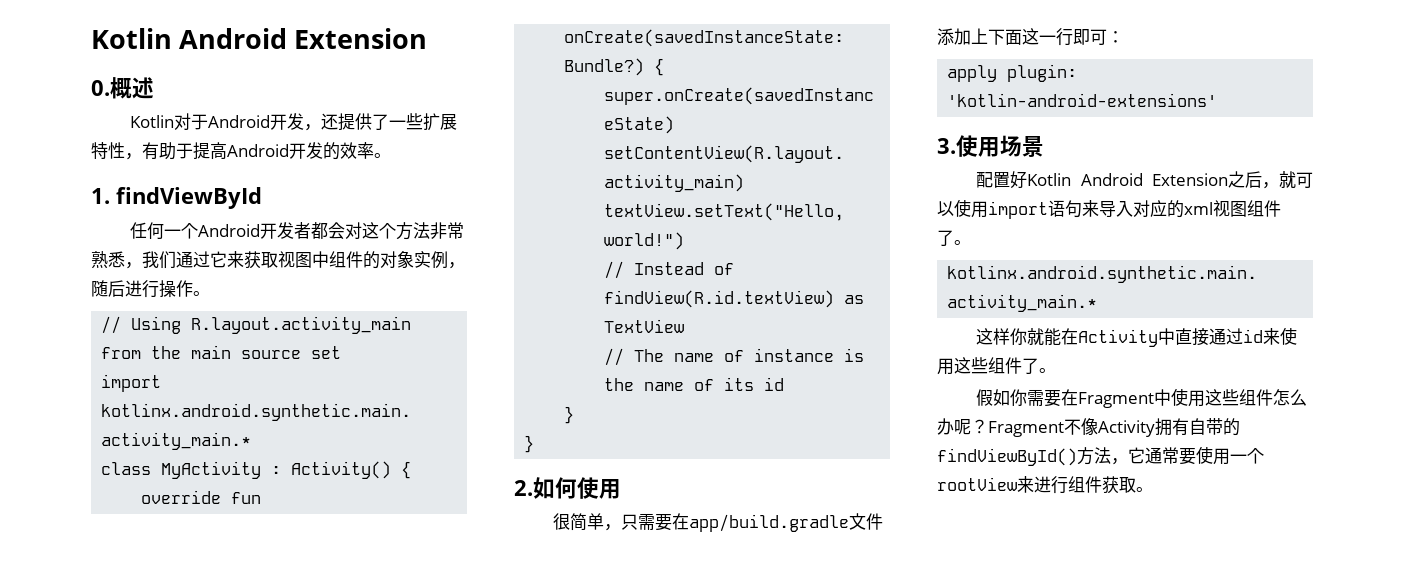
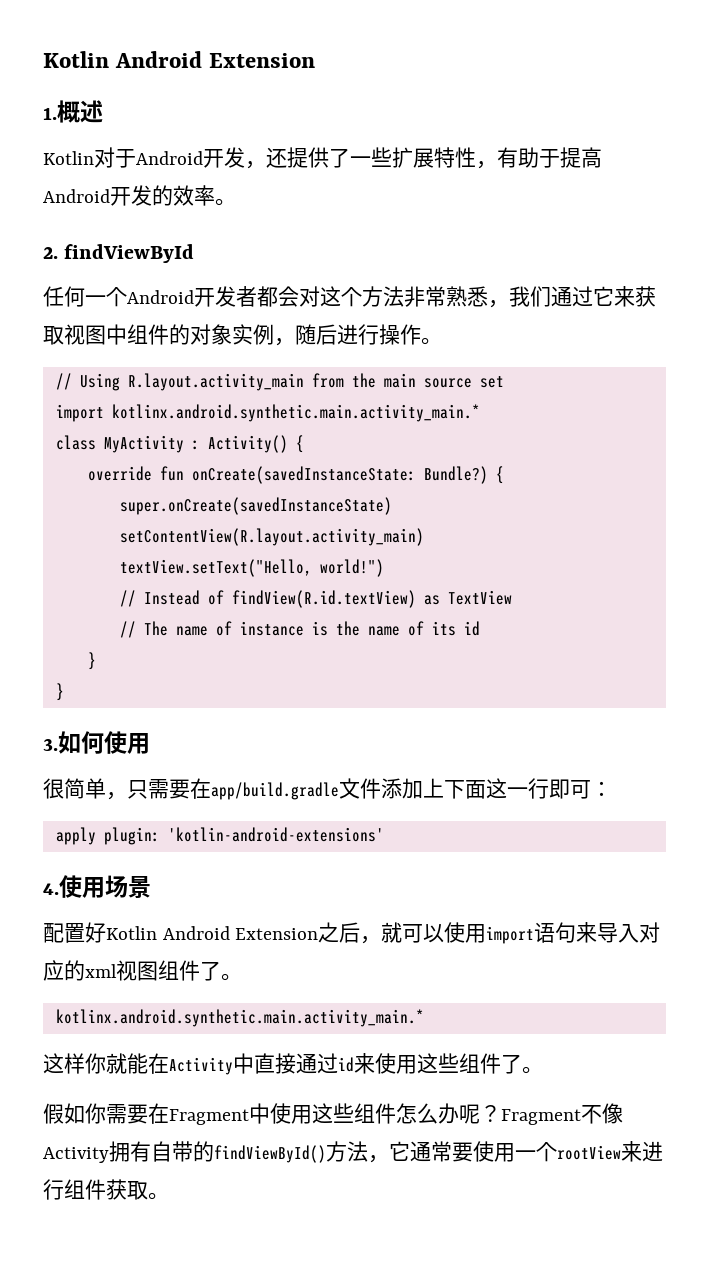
[91,80,110,96] 0. -> [43,107,57,120] 1.
[91,188,110,204] 1. -> [43,247,58,259] 2.
[514,480,533,496] 2. -> [43,739,58,751] 3.
[937,138,956,154] 3. -> [43,883,59,895] 4.

